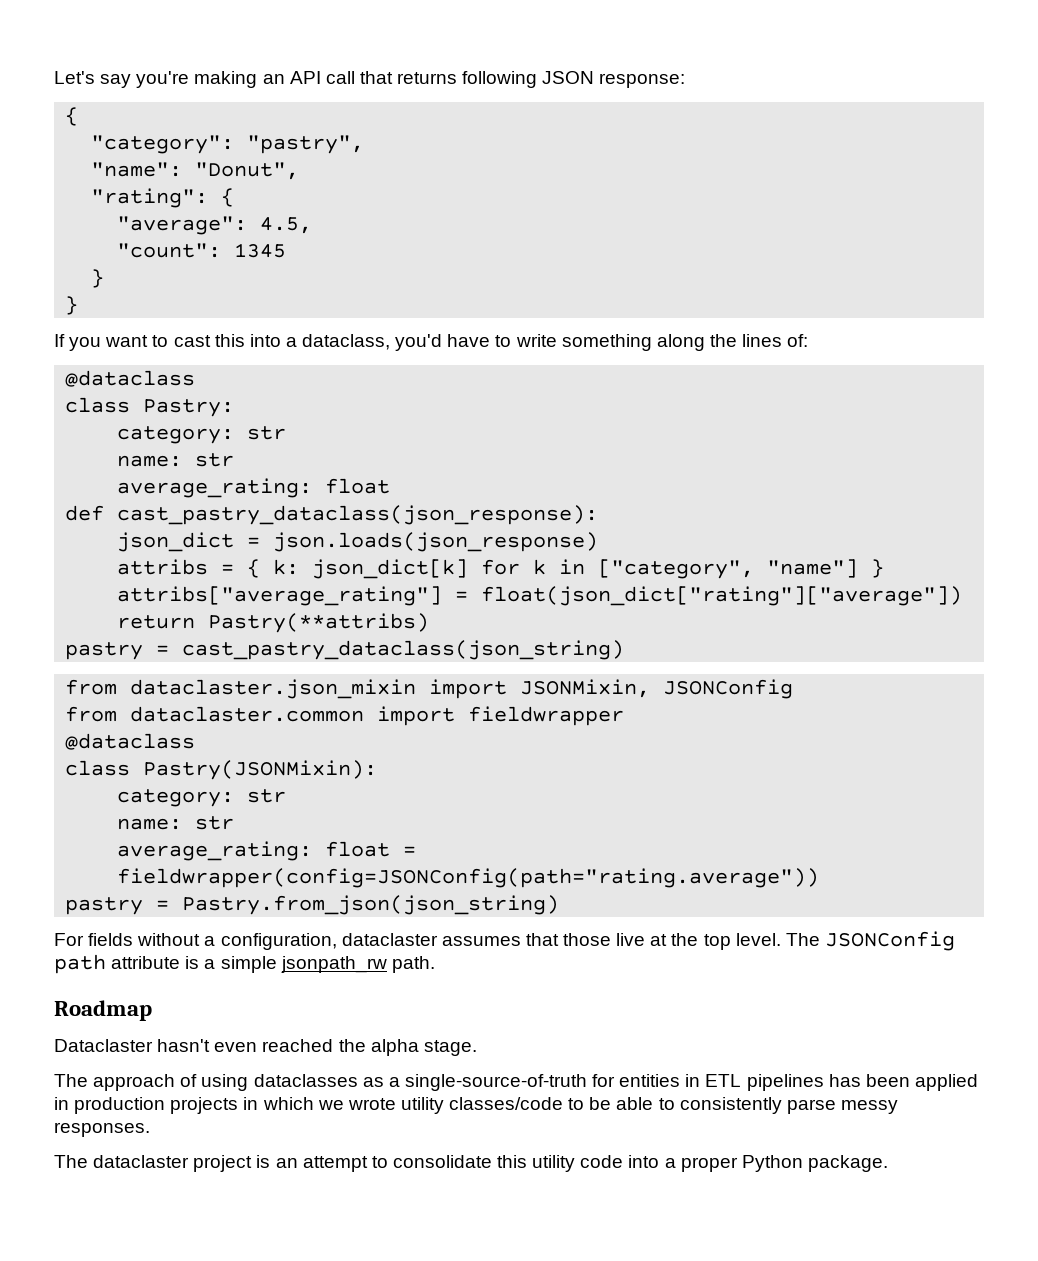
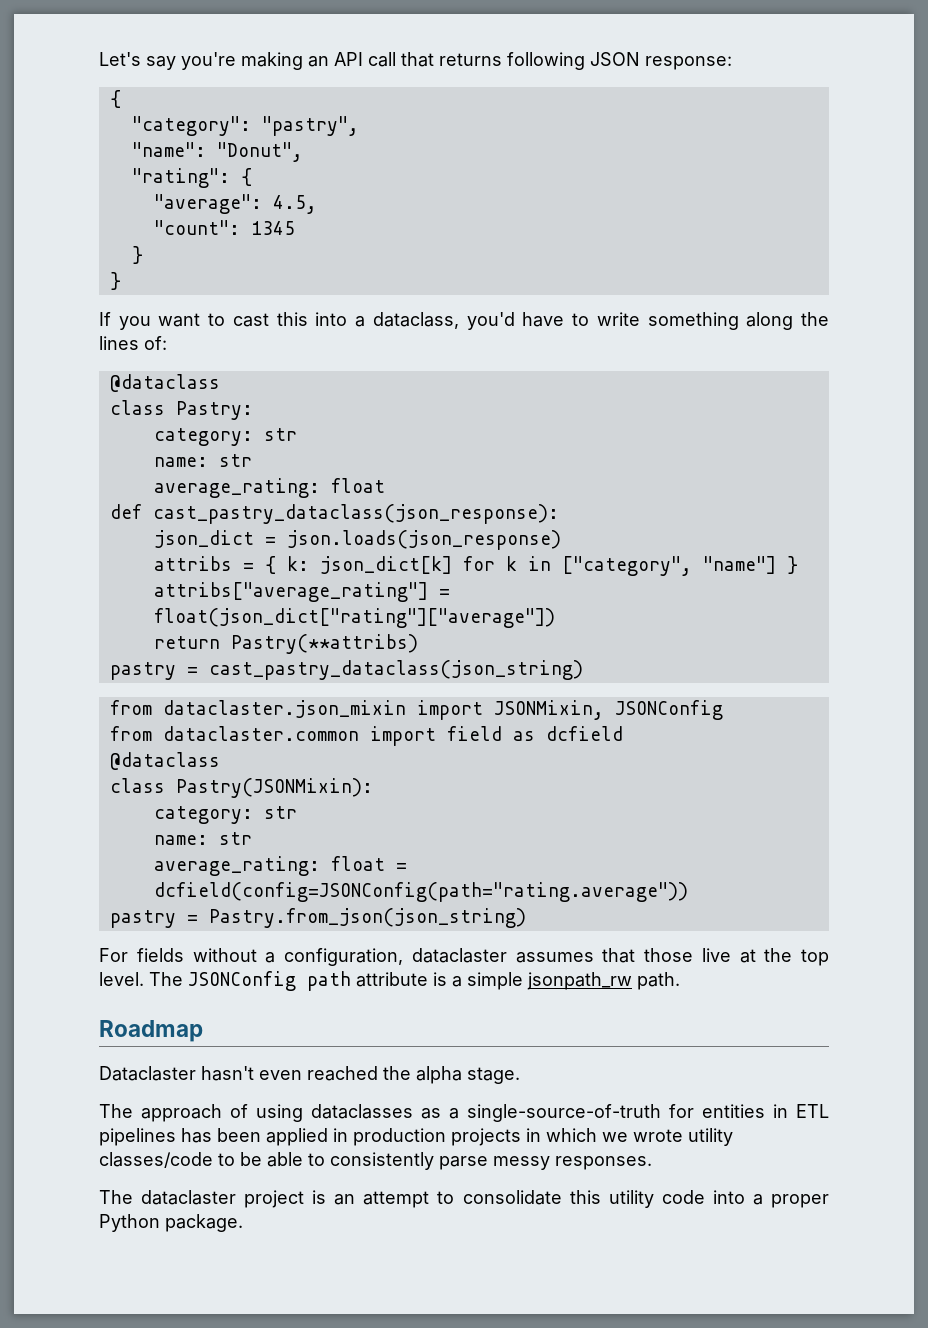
[468,706,625,726] fieldwrapper -> [446,726,623,741] field as dcfield
[117,868,820,888] fieldwrapper(config=JSONConfig(path="rating.average")) -> [153,882,688,902] dcfield(config=JSONConfig(path="rating.average"))

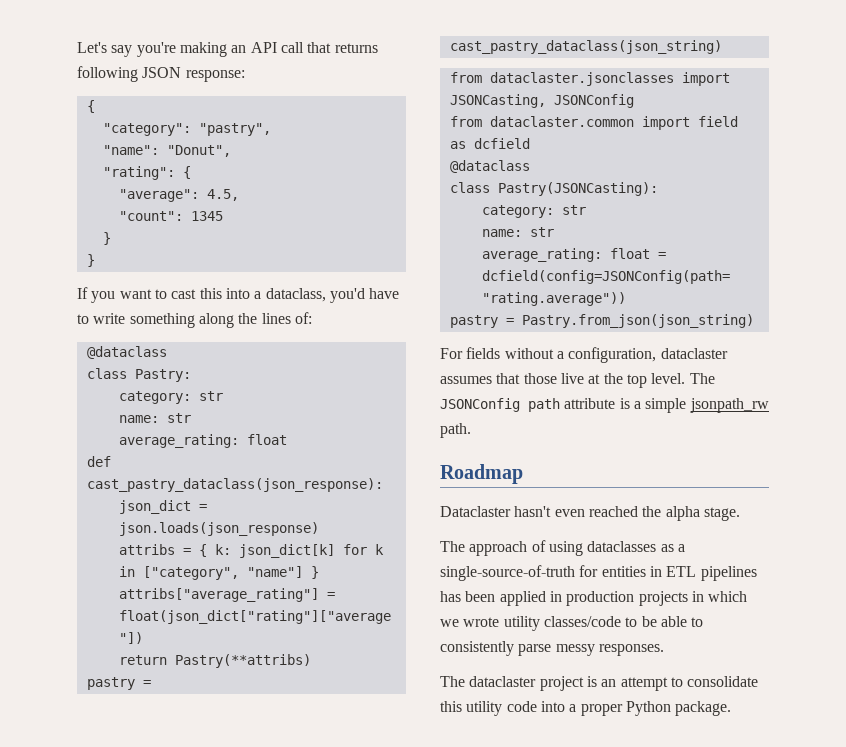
[162,700,604,720] dataclaster.json_mixin import JSONMixin, -> [489,72,730,86] [449,94,546,108] dataclaster.jsonclasses import JSONCasting,
[175,778,373,798] Pastry(JSONMixin): -> [497,182,658,196] Pastry(JSONCasting):

